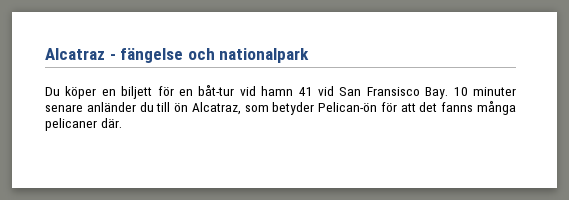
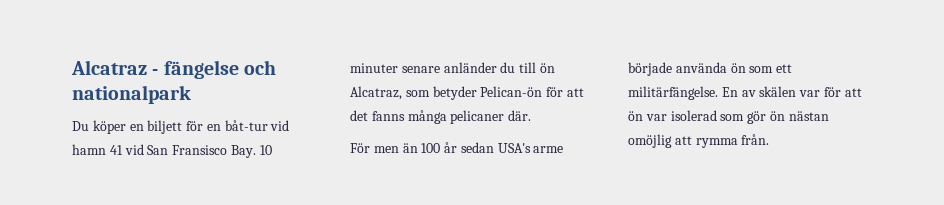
(122, 123) none -> [350,142,564,153] [628,62,793,76] [628,86,862,100] [628,110,829,124] [628,134,770,148] // För men än 100 år sedan USA's arme började använda ön som ett militärfängelse. En av skälen var för att ön var isolerad som gör ön nästan omöjlig att rymma från.

